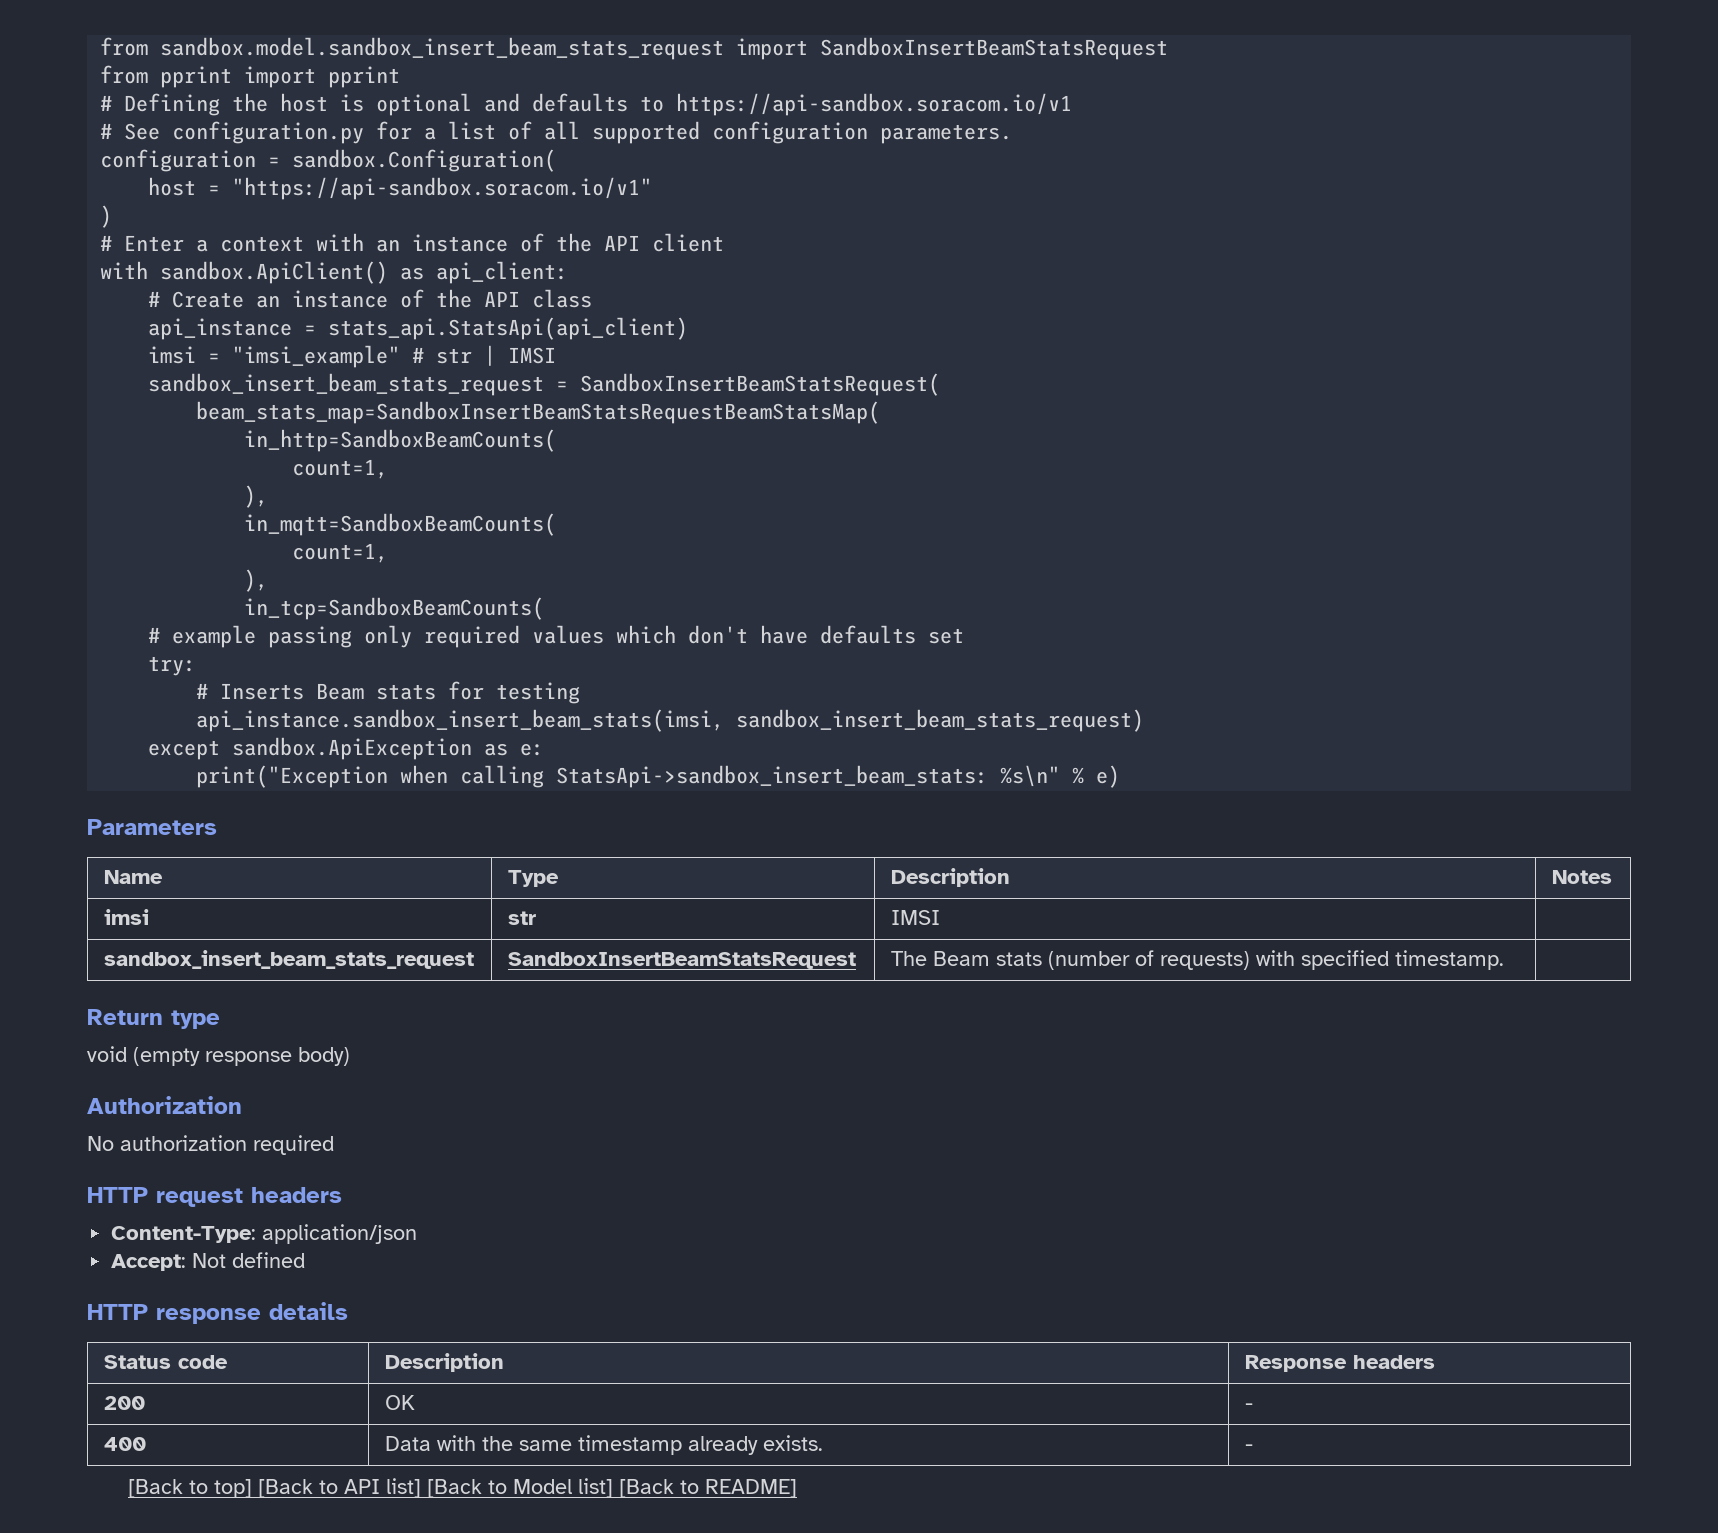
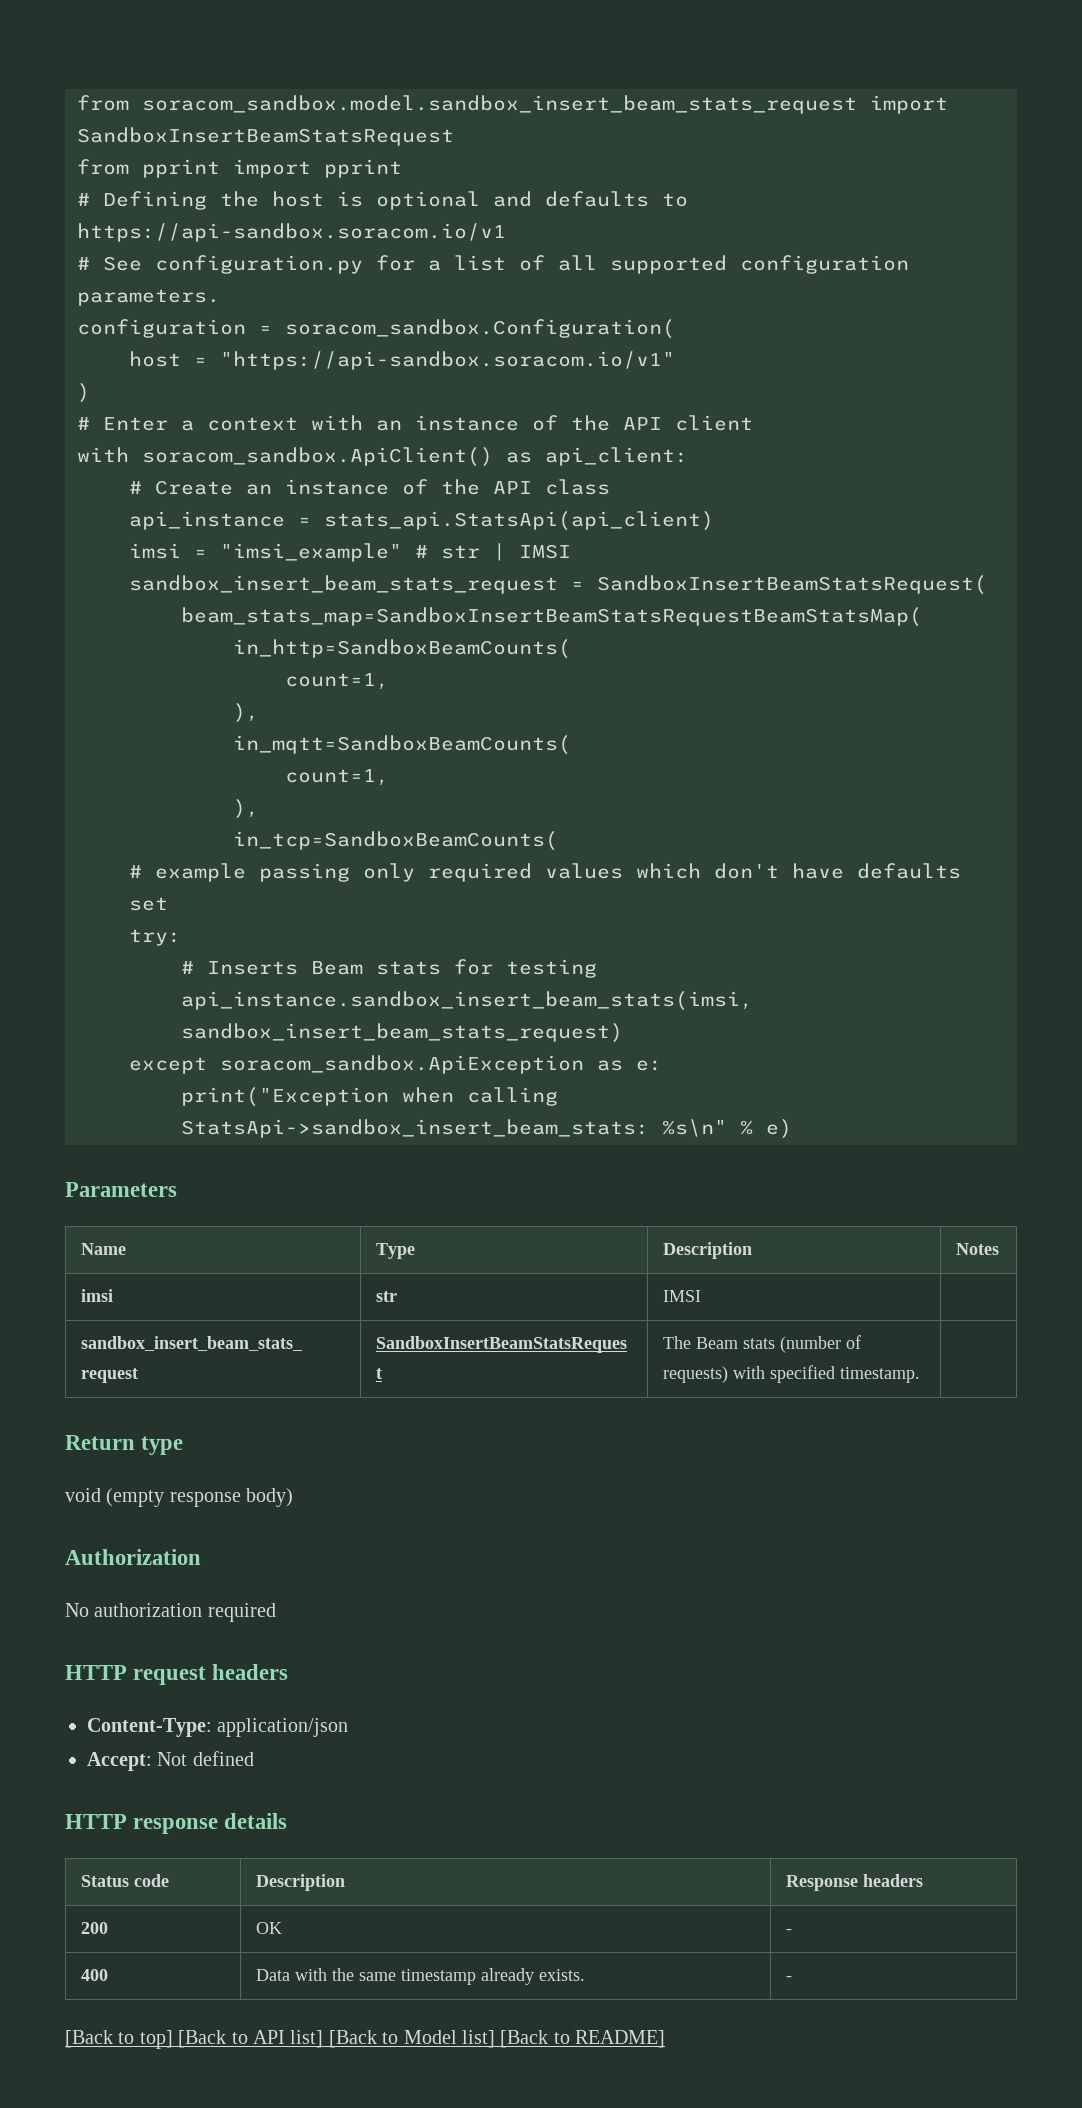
[100,37,725,60] from sandbox.model.sandbox_insert_beam_stats_request -> [77,95,857,114] from soracom_sandbox.model.sandbox_insert_beam_stats_request
[292,149,557,172] sandbox.Configuration( -> [285,319,675,339] soracom_sandbox.Configuration(
[160,261,389,284] sandbox.ApiClient() -> [142,447,493,467] soracom_sandbox.ApiClient()
[232,737,473,760] sandbox.ApiException -> [220,1055,584,1074] soracom_sandbox.ApiException

